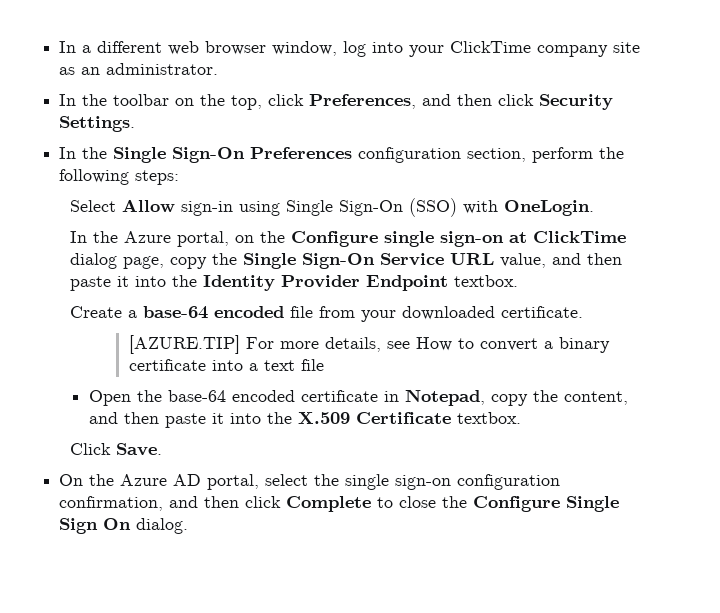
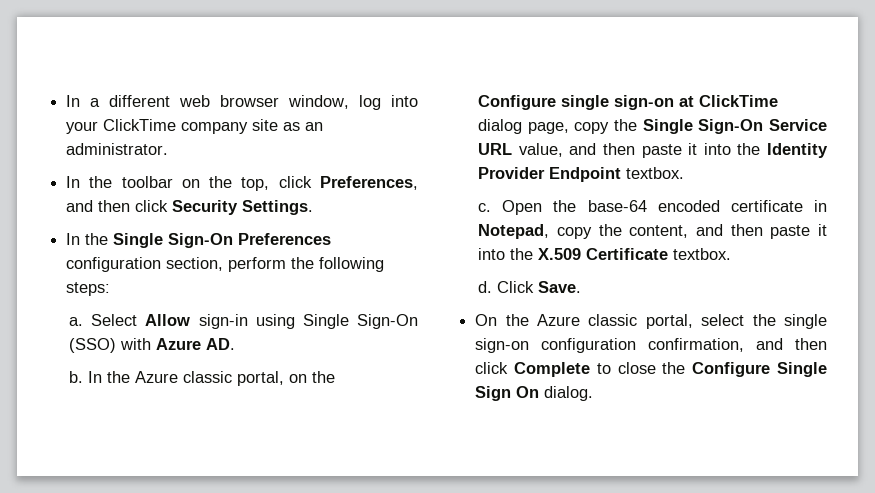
(180, 177) none -> [69,317,84,326] a.
[503,200,594,216] OneLogin. // -> [156,338,236,350] [69,371,84,383] Azure AD. // b.
(171, 237) none -> [183,371,233,383] classic
[69,306,583,322] [128,335,610,354] [128,359,324,371] Create a base-64 encoded file from your downloaded certificate. // [AZURE.TIP] For more details, see How to convert a binary certificate into a text file // -> [478,203,492,212] c.
(521, 418) none -> [478,281,493,293] d.
[173,474,202,486] AD -> [588,314,638,326] classic

